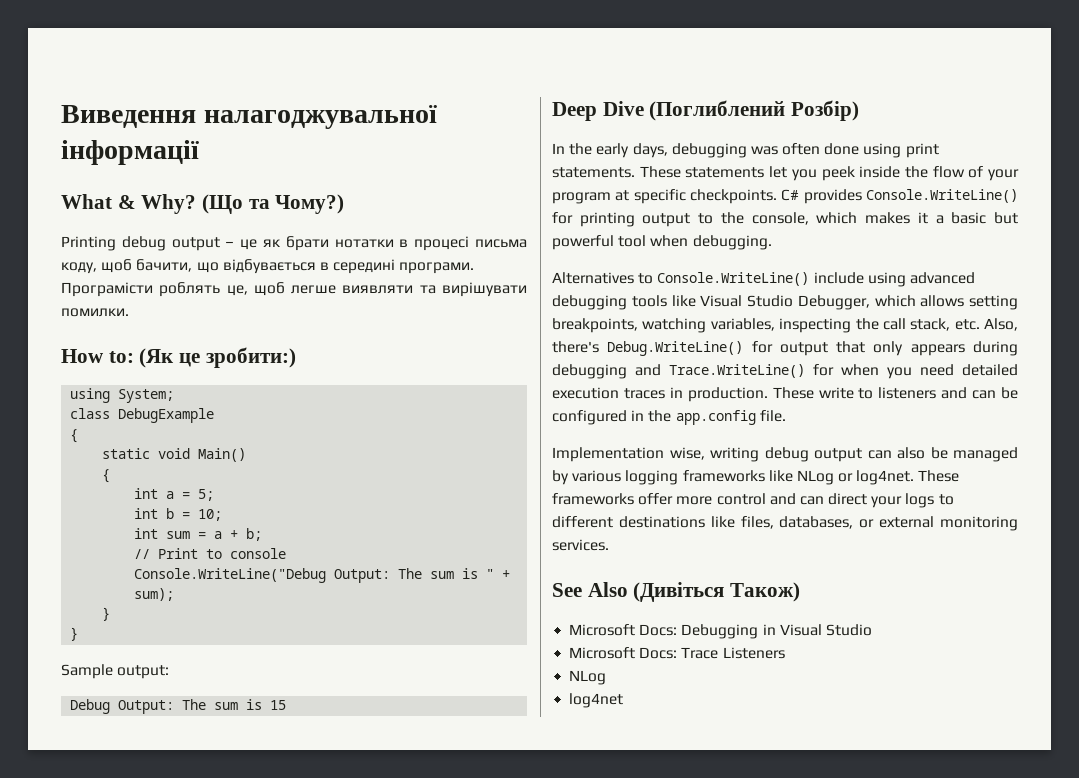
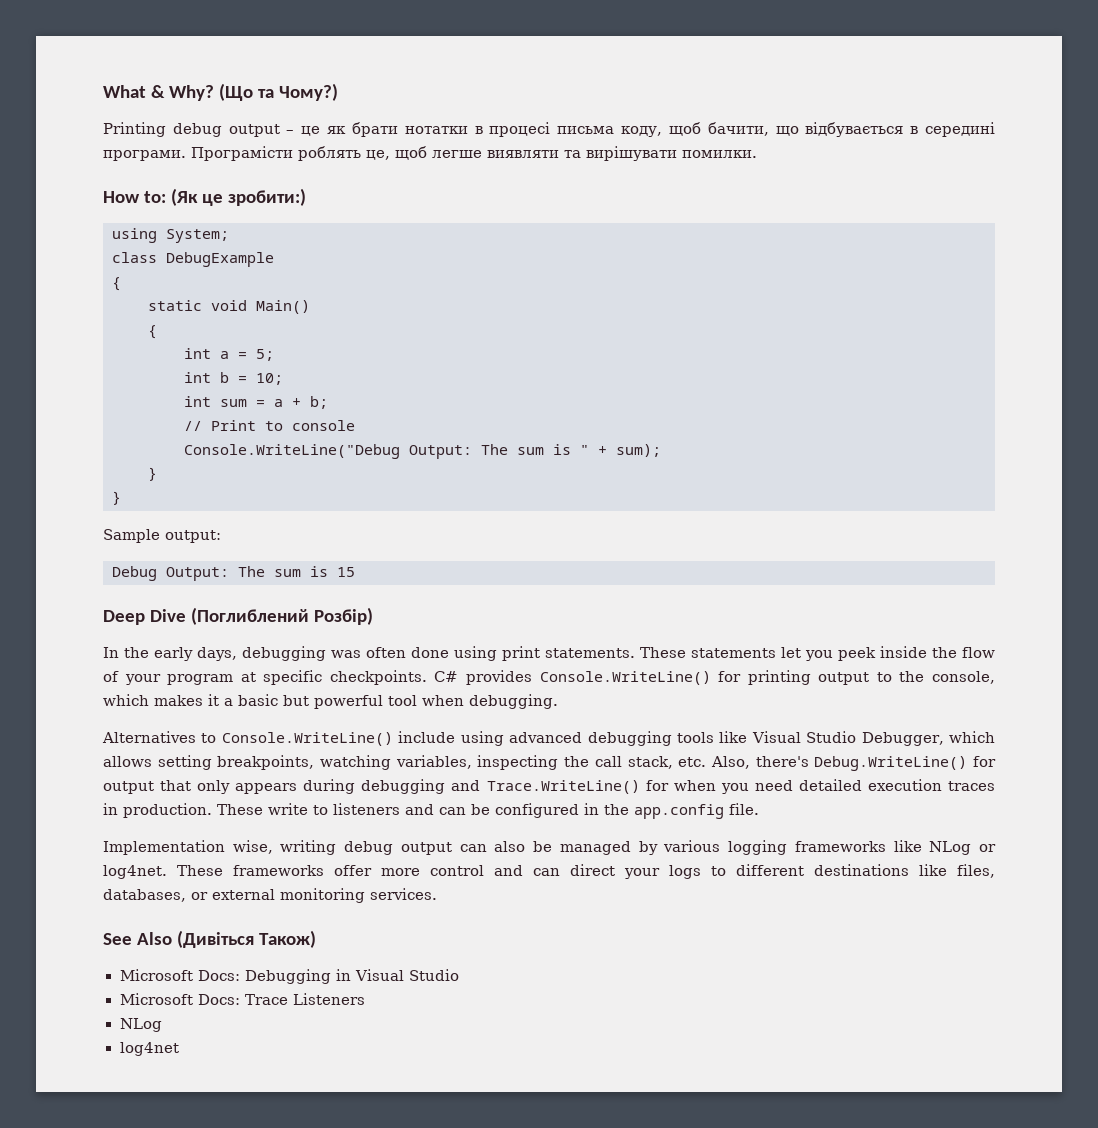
[61,105,437,129] [61,140,199,165] Виведення налагоджувальної інформації // -> (103, 91) none

